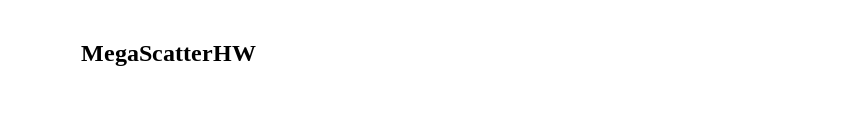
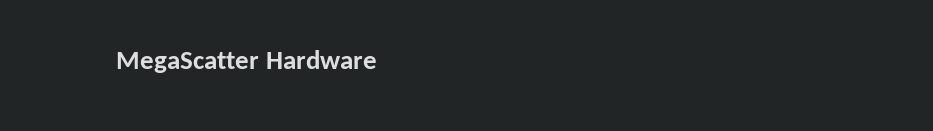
[81,46,256,66] MegaScatterHW -> [116,50,378,73] MegaScatter Hardware

